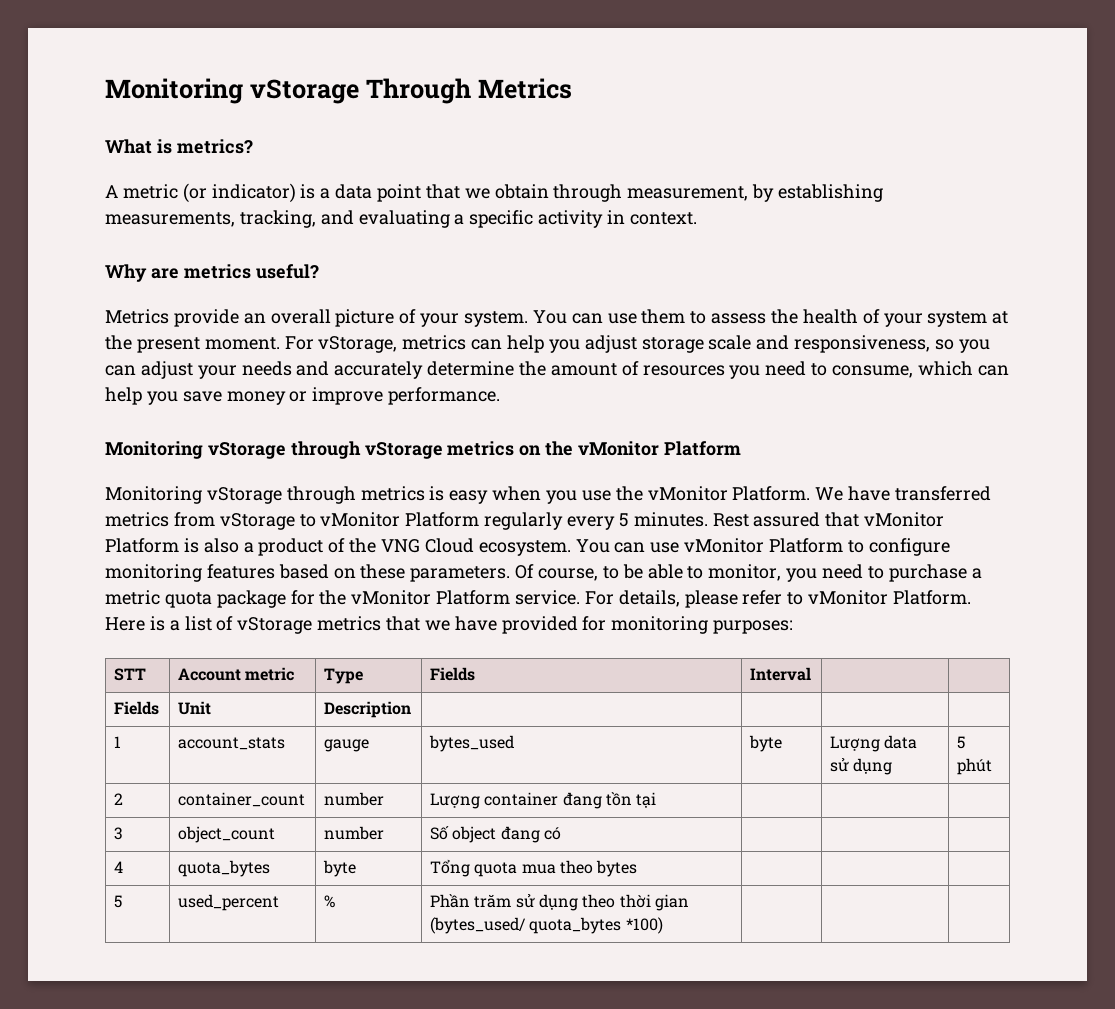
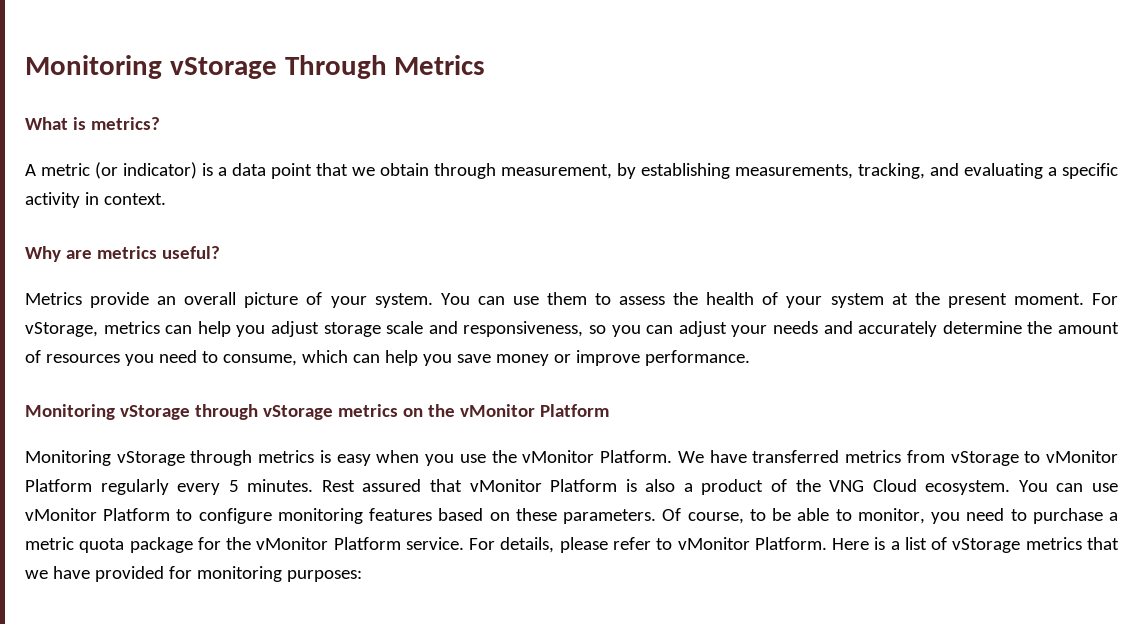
[114,668,147,681] [178,667,295,681] [324,668,364,684] [430,667,476,681] [750,667,812,681] [114,701,160,715] [178,701,212,715] [324,701,412,718] [114,736,122,748] [178,737,286,750] [324,739,370,752] [429,735,515,752] [749,735,783,752] [830,735,918,752] [830,758,893,775] [957,736,966,749] [957,758,993,775] [114,793,124,805] [178,792,306,807] [324,792,385,806] [430,792,657,809] [114,827,124,840] [178,826,276,843] [324,826,385,840] [430,826,561,843] [114,861,124,873] [178,860,271,877] [323,860,357,877] [430,859,638,877] [114,895,123,908] [178,894,280,911] [324,895,336,908] [430,894,689,911] [430,917,663,934] // STT | Account metric | Type | Fields | Interval | | // Fields | Unit | Description | | | | // 1 | account_stats | gauge | bytes_used | byte | Lượng data sử dụng | 5 phút // 2 | container_count | number | Lượng container đang tồn tại | | | // 3 | object_count | number | Số object đang có | | | // 4 | quota_bytes | byte | Tổng quota mua theo bytes | | | // 5 | used_percent | % | Phần trăm sử dụng theo thời gian (bytes_used/ quota_bytes *100) | | | -> (362, 576) none

